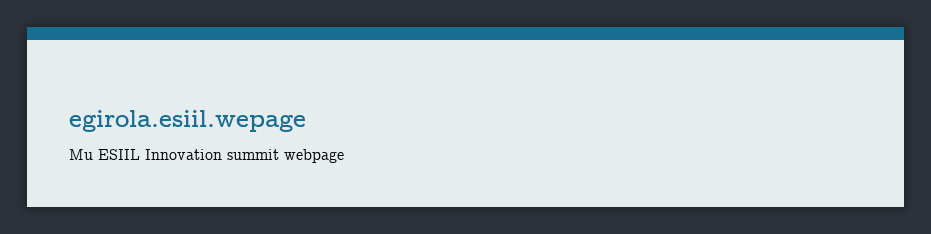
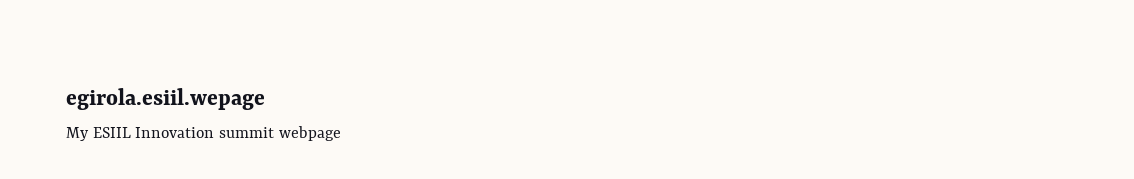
[69,149,93,160] Mu -> [66,127,89,141] My

